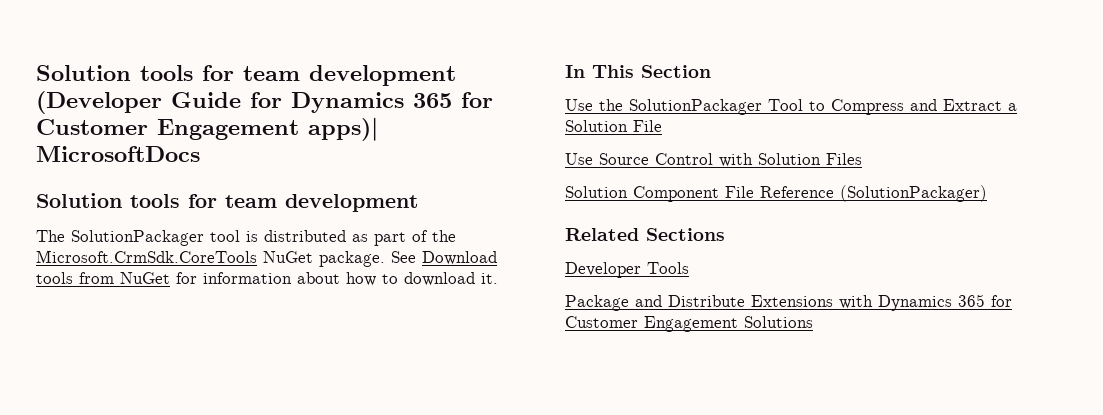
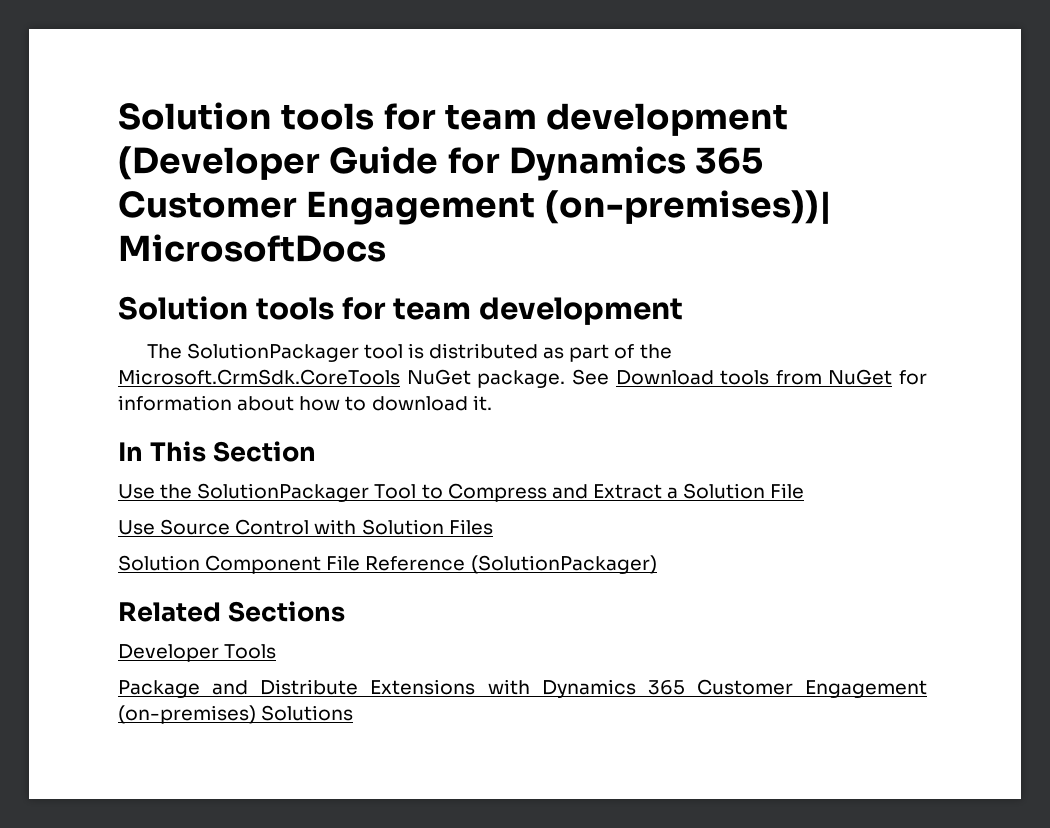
[461,92,493,108] [36,117,378,141] for Customer Engagement apps)| -> [118,190,832,225] Customer Engagement (on-premises))|
[991,295,1012,307] [565,316,738,332] for Customer Engagement -> [696,679,927,698] [118,705,256,724] Customer Engagement (on-premises)

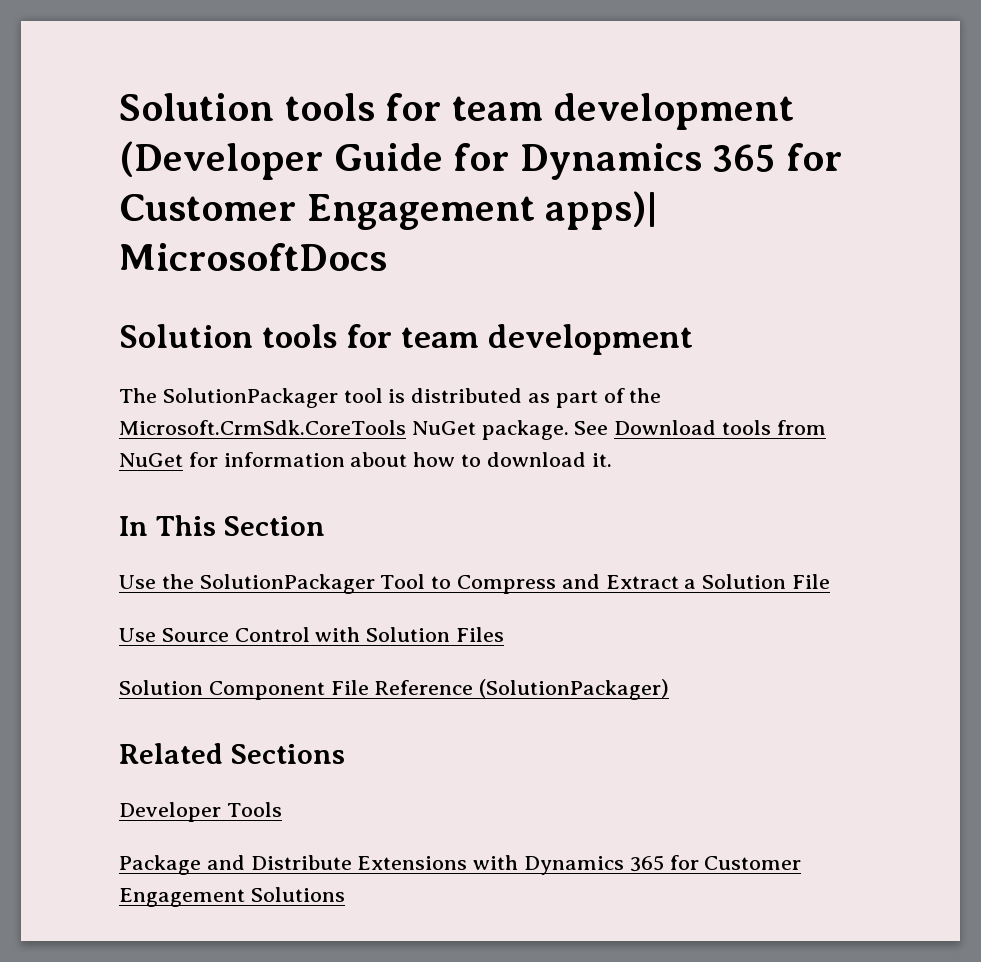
[118,190,832,225] Customer Engagement (on-premises))| -> [785,143,842,171] [119,191,659,230] for Customer Engagement apps)|
[696,679,927,698] [118,705,256,724] Customer Engagement (on-premises) -> [669,855,802,870] [119,888,245,907] for Customer Engagement

